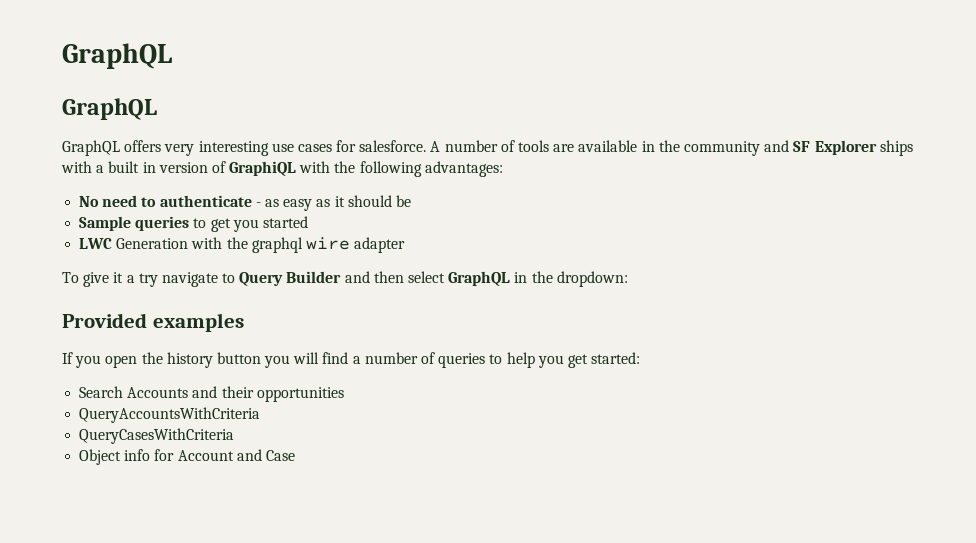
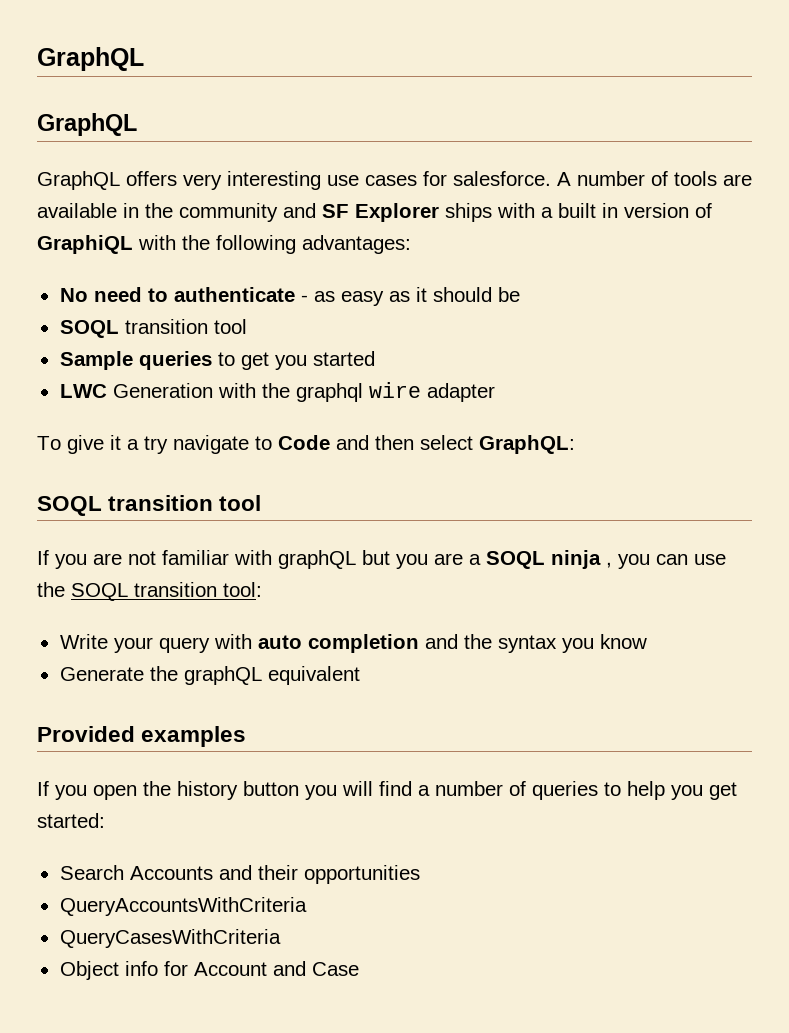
(411, 201) none -> [59,319,247,338] // SOQL transition tool
[239,271,342,286] Query Builder -> [278,435,330,450] Code
[448,271,628,287] GraphQL in the dropdown: -> [479,435,575,454] [37,495,262,516] [37,550,726,569] [37,582,262,601] [59,634,647,653] [59,666,360,685] GraphQL: // SOQL transition tool // If you are not familiar with graphQL but you are a SOQL ninja , you can use the SOQL transition tool: // Write your query with auto completion and the syntax you know // Generate the graphQL equivalent

